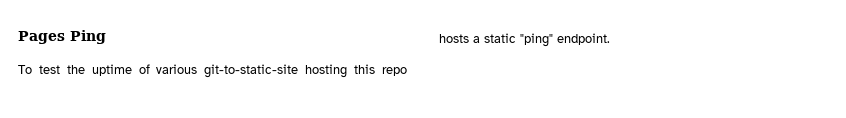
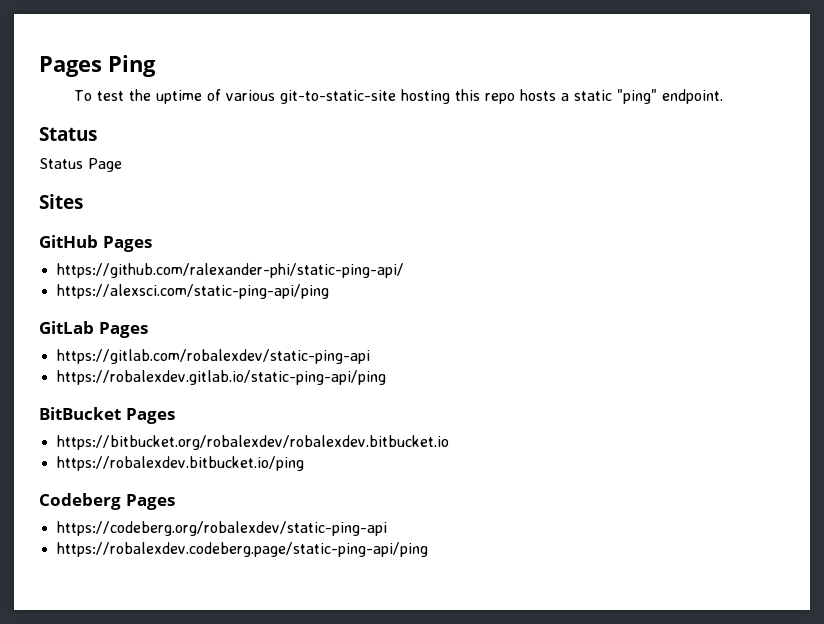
(610, 39) none -> [39,127,97,141] [39,158,122,172] [39,194,83,209] [39,235,152,252] [56,263,404,278] [56,284,329,299] [39,321,148,338] [56,349,370,364] [56,370,386,385] [39,407,175,424] [56,435,449,450] [56,456,304,471] [39,493,175,510] [56,521,387,536] [56,542,428,557] // Status // Status Page // Sites // GitHub Pages // https://github.com/ralexander-phi/static-ping-api/ // https://alexsci.com/static-ping-api/ping // GitLab Pages // https://gitlab.com/robalexdev/static-ping-api // https://robalexdev.gitlab.io/static-ping-api/ping // BitBucket Pages // https://bitbucket.org/robalexdev/robalexdev.bitbucket.io // https://robalexdev.bitbucket.io/ping // Codeberg Pages // https://codeberg.org/robalexdev/static-ping-api // https://robalexdev.codeberg.page/static-ping-api/ping

